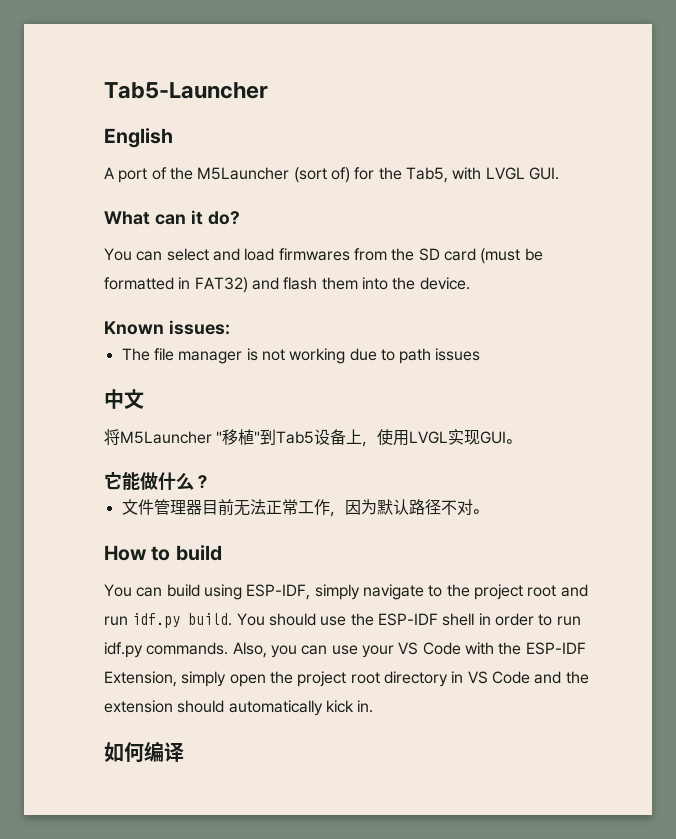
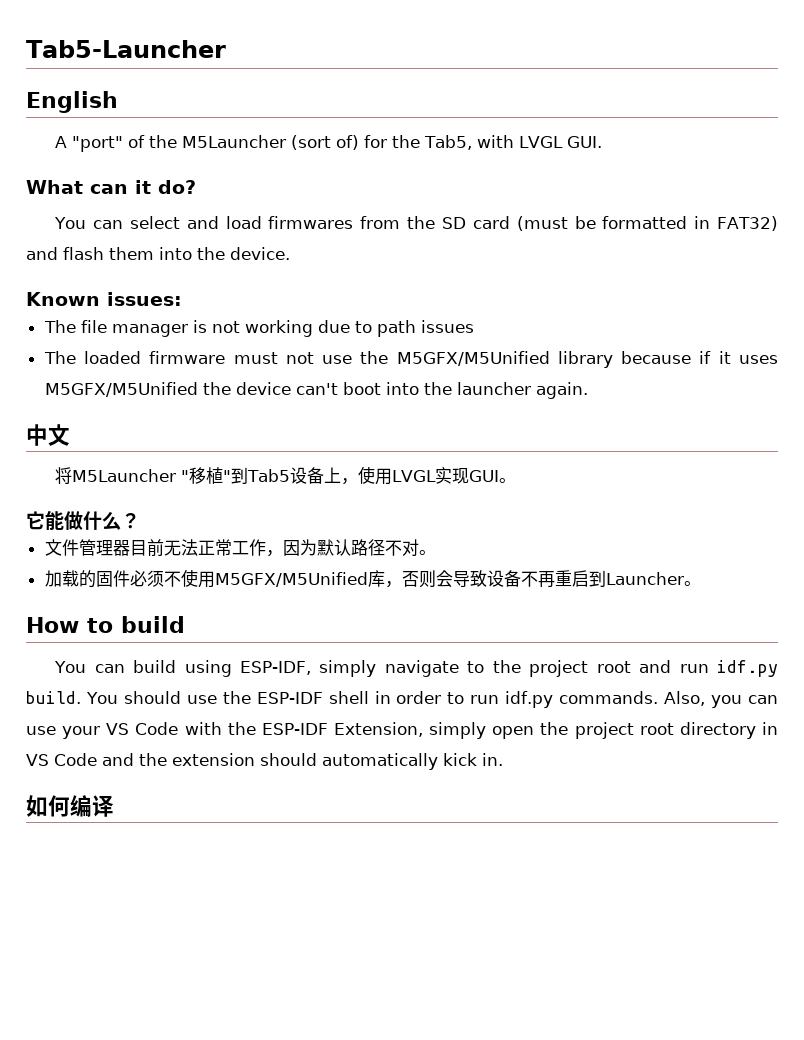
[118,168,148,183] port -> [72,136,124,152] "port"
(481, 354) none -> [43,351,778,368] [44,382,588,399] // The loaded firmware must not use the M5GFX/M5Unified library because if it uses M5GFX/M5Unified the device can't boot into the launcher again.
(488, 511) none -> [44,569,701,588] // 加载的固件必须不使用M5GFX/M5Unified库，否则会导致设备不再重启到Launcher。

